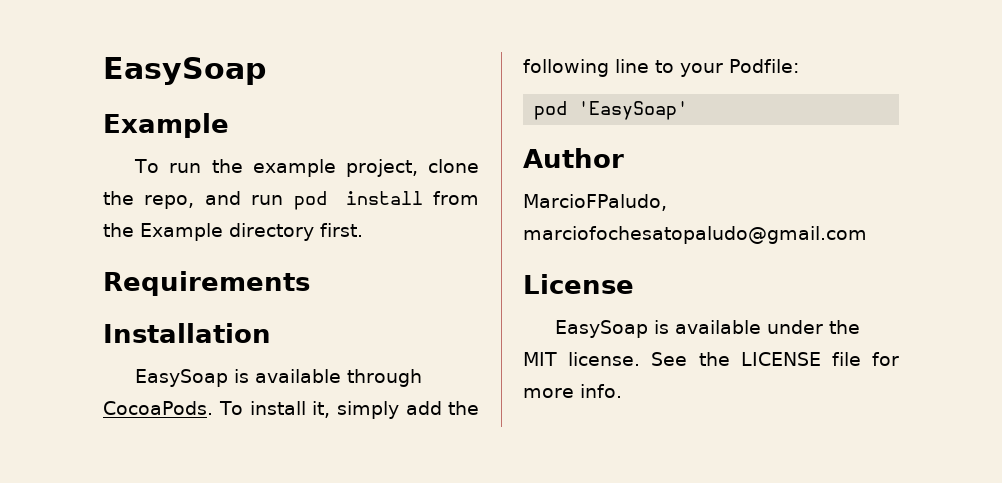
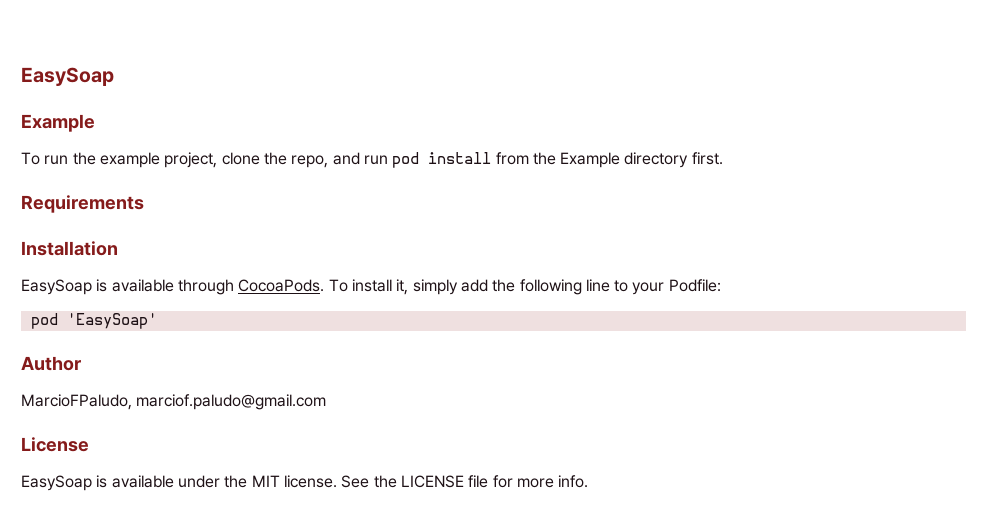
[523,226,867,244] marciofochesatopaludo@gmail.com -> [136,394,327,410] marciof.paludo@gmail.com

